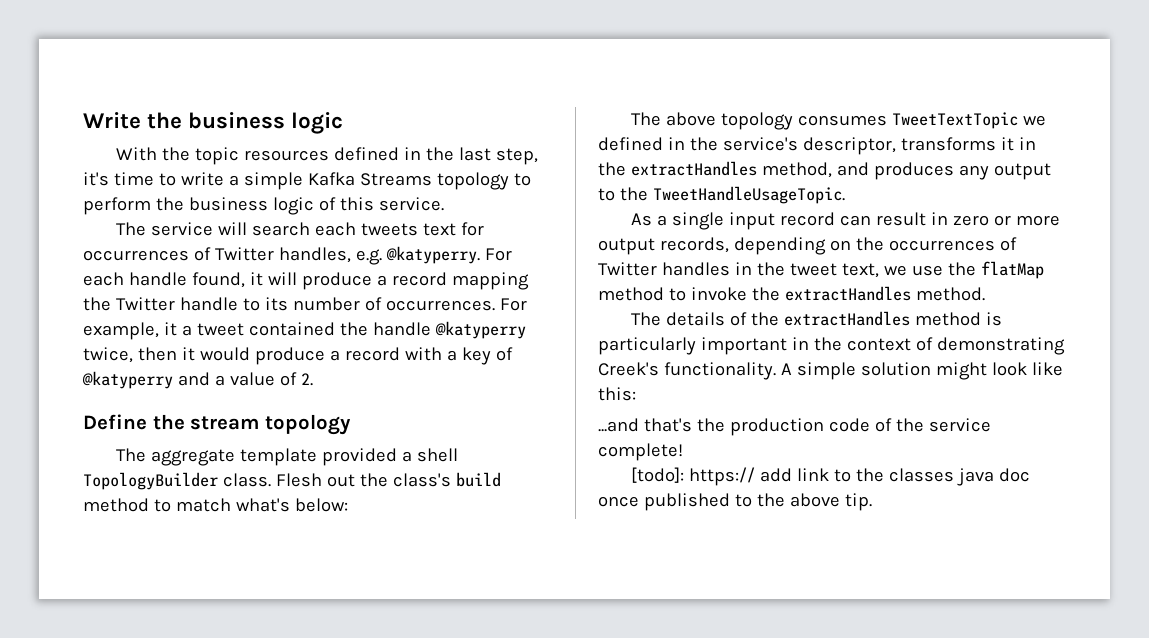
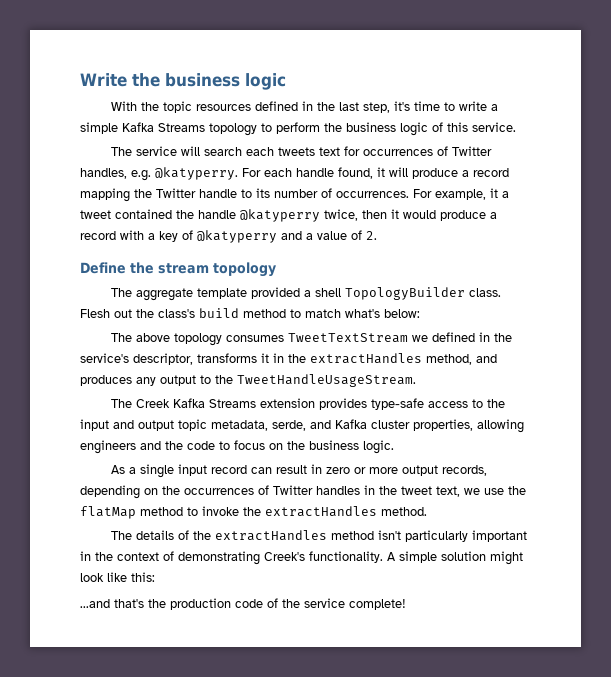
[891,112,1018,129] TweetTextTopic -> [287,333,408,343] TweetTextStream
[652,186,845,204] TweetHandleUsageTopic. -> [237,374,416,387] [110,398,505,410] [80,419,524,433] [80,440,394,454] TweetHandleUsageStream. // The Creek Kafka Streams extension provides type-safe access to the input and output topic metadata, serde, and Kafka cluster properties, allowing engineers and the code to focus on the business logic.
[985,312,1002,326] is -> [377,530,401,540] isn't
[630,467,1030,486] [598,493,872,511] // [todo]: https:// add link to the classes java doc once published to the above tip. -> (406, 604) none

